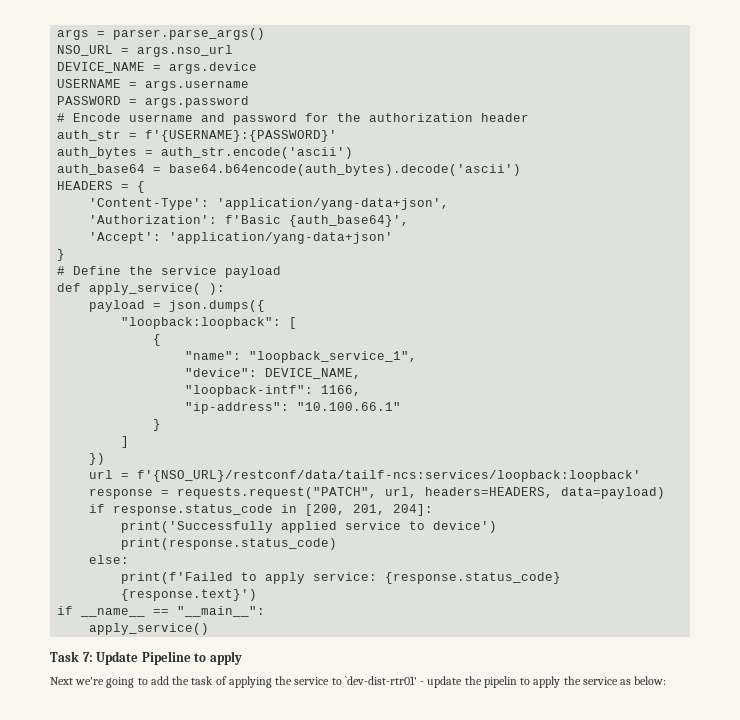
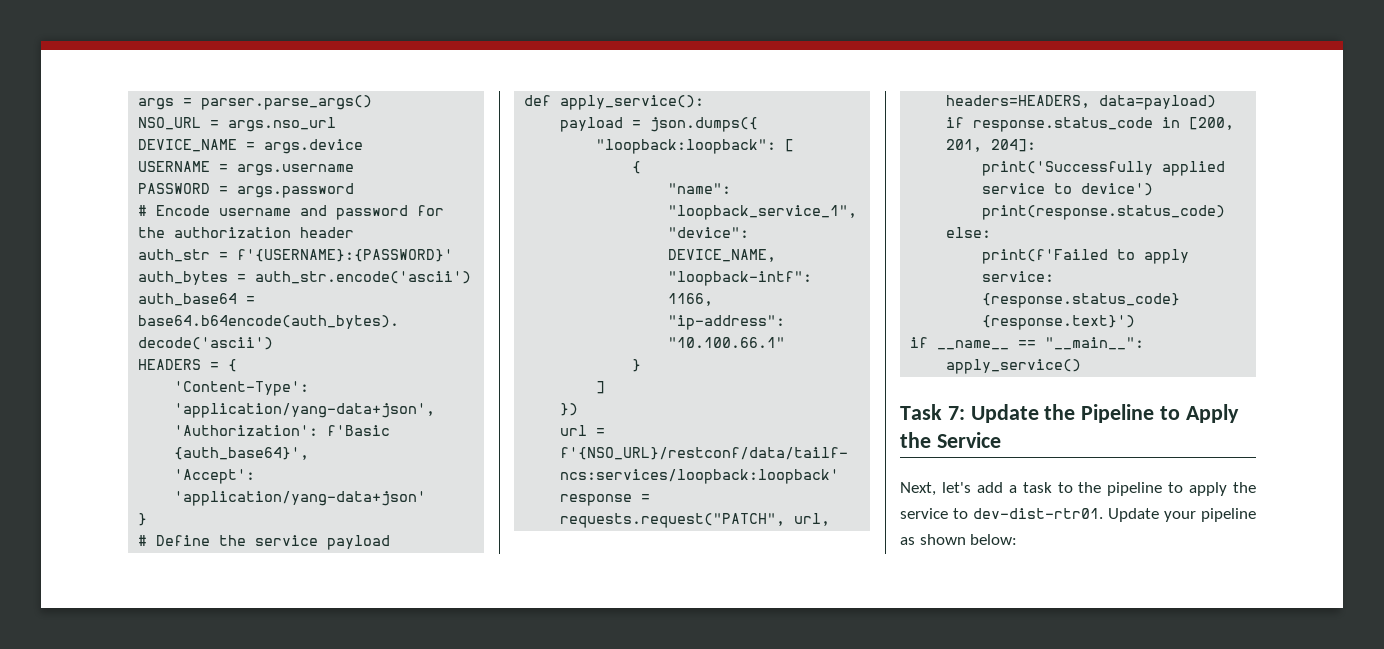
[89,283,226,295] apply_service( ): -> [560,95,705,110] apply_service():
(139, 658) none -> [1044,404,1076,420] the
[209,651,242,665] [50,676,632,688] apply // Next we're going to add the task of applying the service to `dev-dist-rtr01' - update the pipelin to apply the service as -> [1185,404,1239,423] [900,432,1001,448] [900,482,1256,496] [900,508,1256,522] [900,534,966,545] Apply the Service // Next, let's add a task to the pipeline to apply the service to dev-dist-rtr01. Update your pipeline as shown

